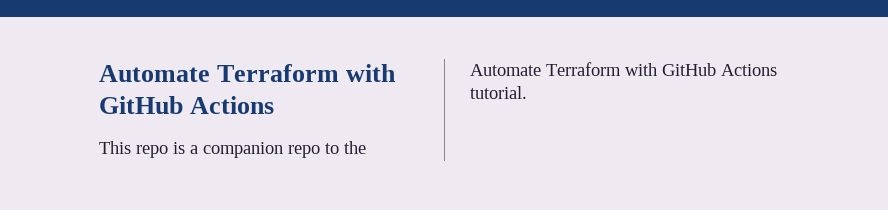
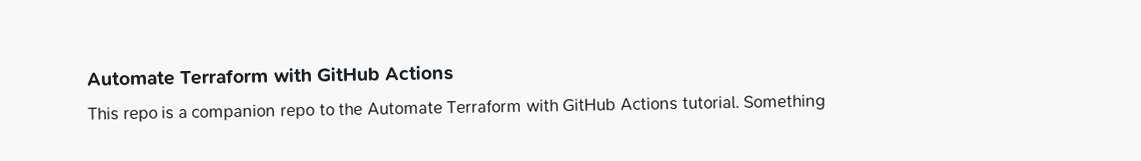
(527, 92) none -> [743,94,827,111] Something

